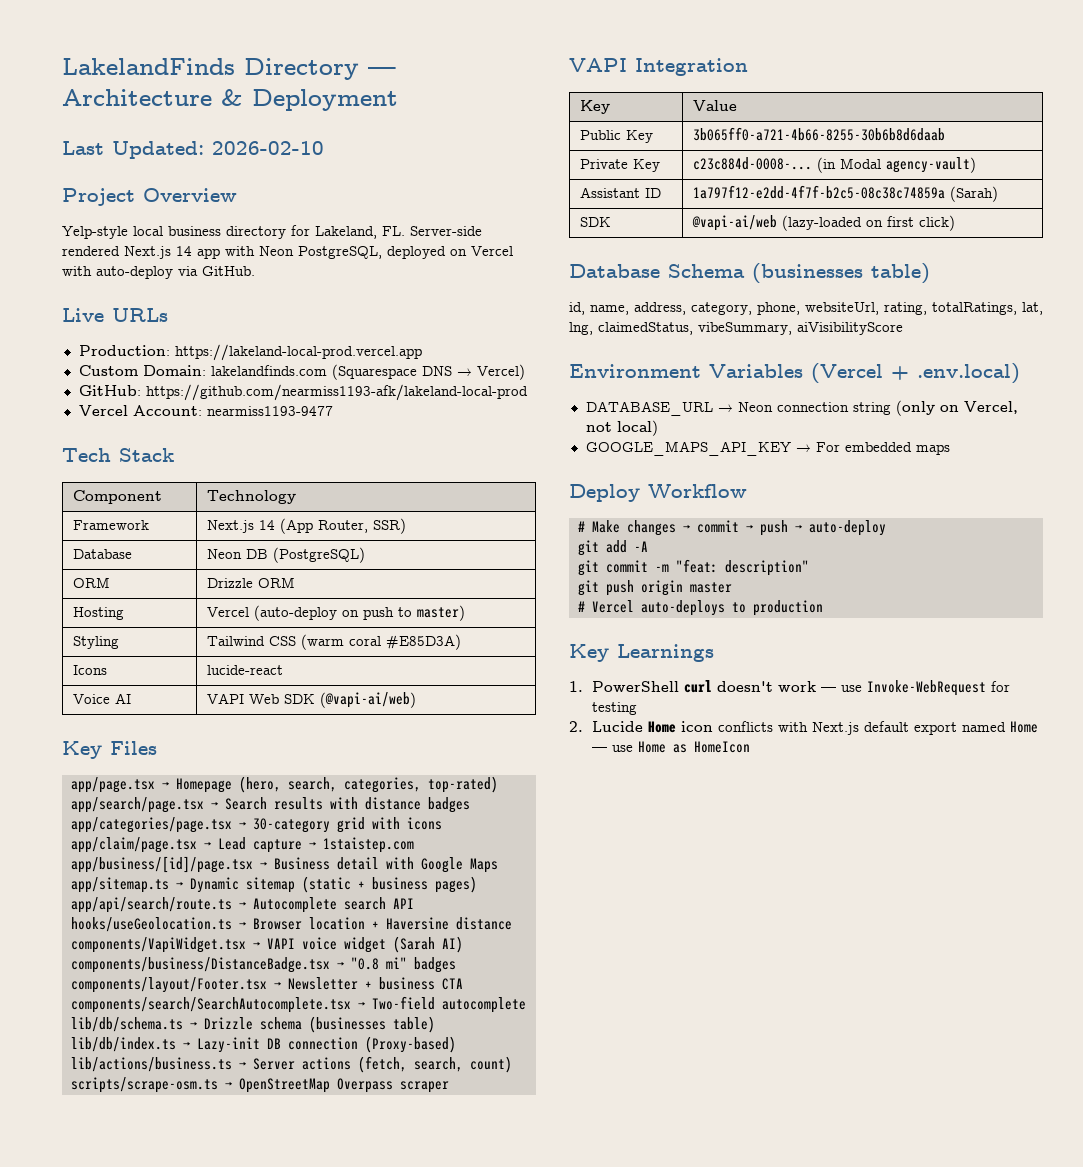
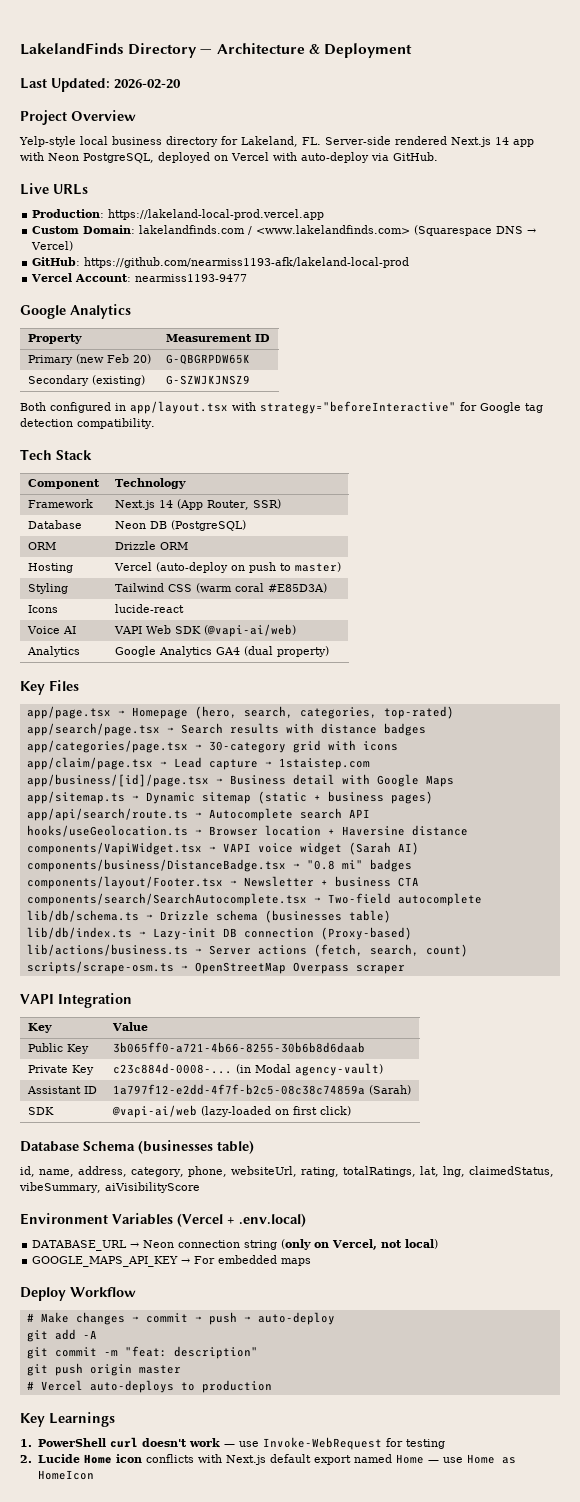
[212,141,324,155] 2026-02-10 -> [114,79,181,89] 2026-02-20
(327, 370) none -> [248,225,411,235] / <www.lakelandfinds.com>
(333, 411) none -> [20,304,131,319] [27,334,82,344] [165,334,270,342] [27,354,151,365] [165,354,250,365] [27,375,145,386] [165,375,250,385] [20,401,543,414] [20,418,155,429] // Google Analytics // Property | Measurement ID // Primary (new Feb 20) | G-QBGRPDW65K // Secondary (existing) | G-SZWJKJNSZ9 // Both configured in app/layout.tsx with strategy="beforeInteractive" for Google tag detection compatibility.
(416, 700) none -> [26,646,80,657] [114,646,329,657] // Analytics | Google Analytics GA4 (dual property)

